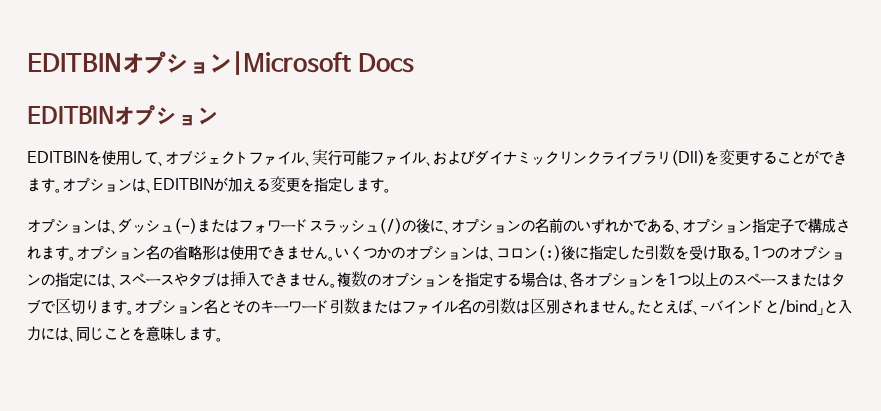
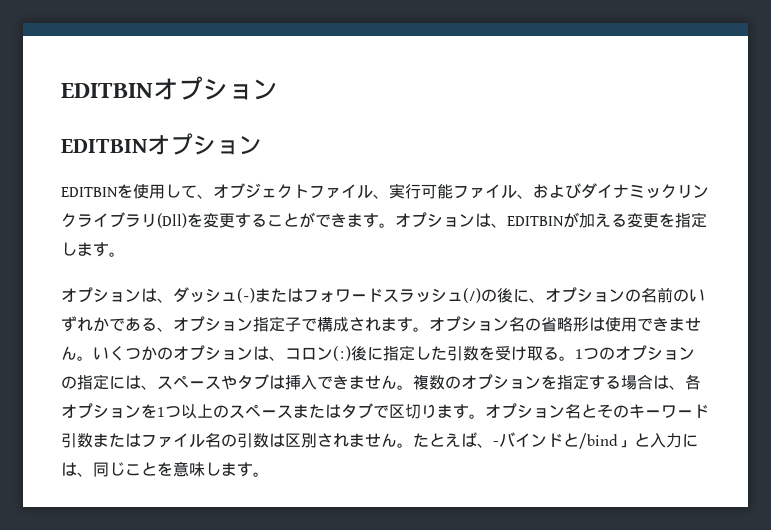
[27,51,414,75] EDITBINオプション|Microsoft Docs -> [61,76,278,100] EDITBINオプション

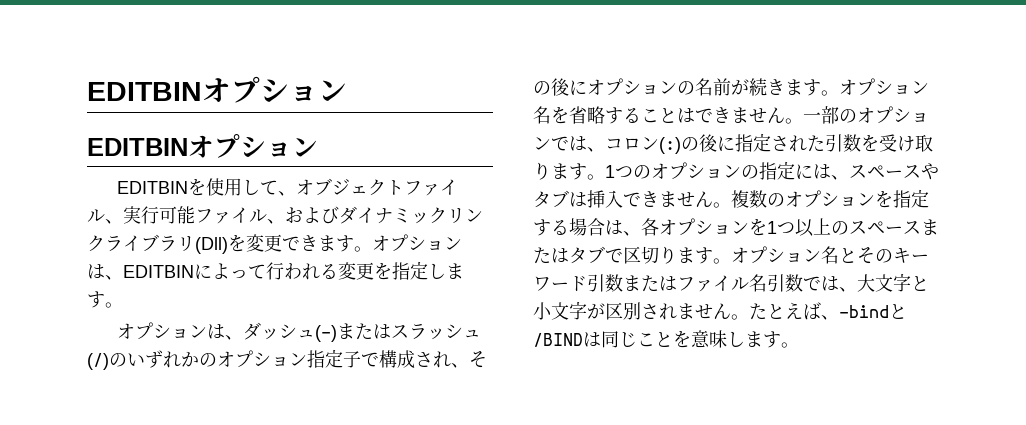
[235,212,315,228] することが -> (282, 243) none
[563,212,611,228] が加え -> [194,262,320,280] によって行われ
[303,288,383,303] フォワード -> (391, 331) none
[497,287,705,303] [61,316,173,332] 後に、オプションの名前のいずれかである、 -> [127,350,217,368] いずれかの
[381,316,701,332] [61,345,253,361] ます。オプション名の省略形は使用できません。いくつかのオプション -> [451,351,487,368] [533,78,929,96] [533,106,929,124] [533,136,569,151] 、その後にオプションの名前が続きます。オプション名を省略することはできません。一部のオプションで
(351, 353) none -> [681,137,699,151] の
[415,346,431,360] し -> [771,135,807,152] され
[543,347,559,360] る -> [533,162,587,180] ります
[221,433,285,448] の引数は -> [767,273,929,292] [533,301,605,320] 引数では、大文字と小文字が
[493,432,698,449] [61,462,93,477] -バインドと/bind」と入力には、 -> [839,304,907,319] [533,332,601,347] -bindと/BINDは

